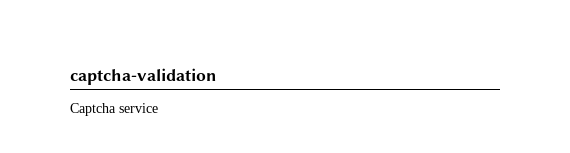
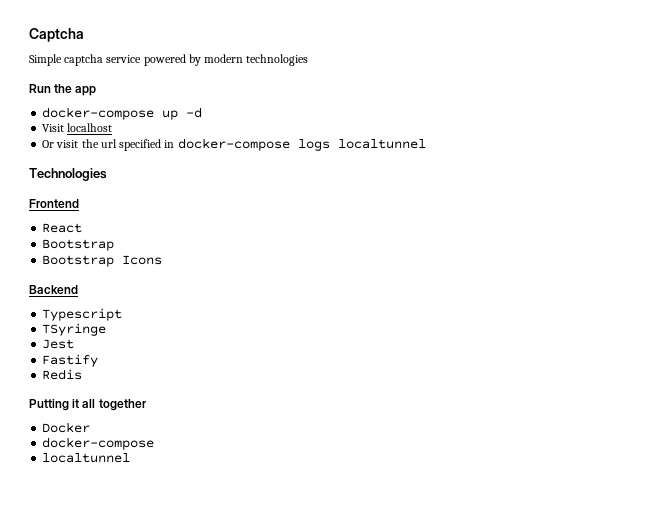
[70,68,217,85] [70,103,158,116] captcha-validation // Captcha service -> [29,28,84,42] [29,54,309,66] [29,84,97,96] [42,107,203,120] [42,123,113,132] [42,138,426,151] [29,168,107,181] [29,199,79,208] [42,223,83,233] [42,239,115,251] [42,255,163,267] [29,285,78,294] [42,308,123,321] [42,323,107,336] [42,339,75,349] [42,354,99,367] [42,369,83,380] [29,399,147,411] [42,422,91,433] [42,437,155,450] [42,453,131,463] Captcha // Simple captcha service powered by modern technologies // Run the app // docker-compose up -d // Visit localhost // Or visit the url specified in docker-compose logs localtunnel // Technologies // Frontend // React // Bootstrap // Bootstrap Icons // Backend // Typescript // TSyringe // Jest // Fastify // Redis // Putting it all together // Docker // docker-compose // localtunnel

